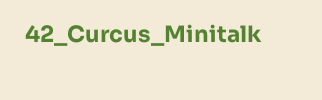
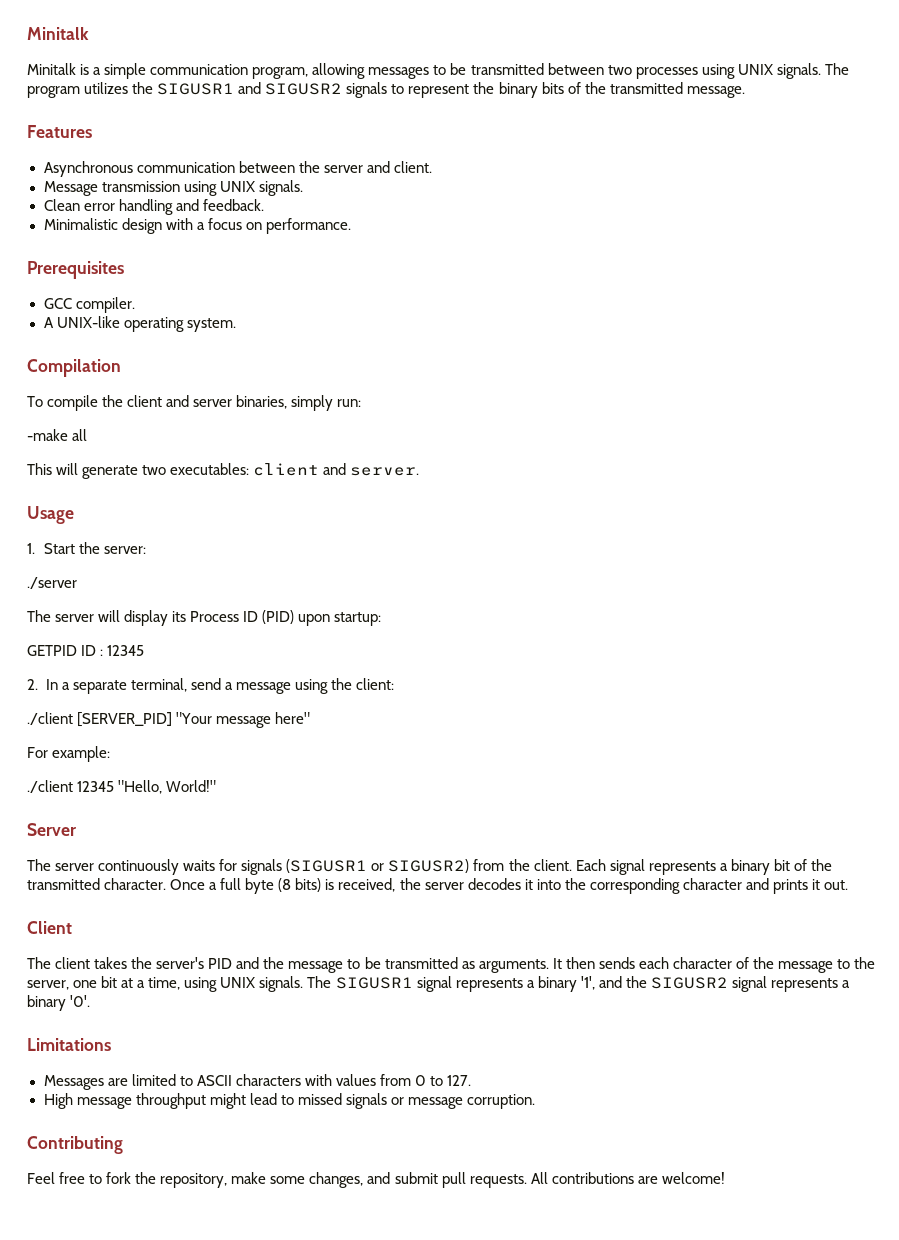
[25,24,262,46] 42_Curcus_Minitalk -> [27,27,89,40] [27,63,849,79] [27,82,745,98] [27,125,92,138] [43,161,432,177] [43,180,303,196] [43,199,264,215] [43,218,351,234] [27,261,124,279] [43,297,135,313] [43,316,236,332] [27,359,121,377] [27,395,362,411] [27,429,88,441] [27,463,420,479] [27,506,74,524] [27,542,146,554] [27,577,77,589] [27,610,382,626] [27,645,145,656] [27,678,394,694] [27,712,311,728] [27,746,111,762] [27,780,217,794] [27,823,76,836] [27,859,832,875] [27,878,849,894] [27,921,72,934] [27,957,876,973] [27,976,851,992] [27,995,91,1011] [27,1038,111,1051] [43,1074,472,1090] [43,1093,535,1109] [27,1136,123,1154] [27,1172,725,1188] Minitalk // Minitalk is a simple communication program, allowing messages to be transmitted between two processes using UNIX signals. The program utilizes the SIGUSR1 and SIGUSR2 signals to represent the binary bits of the transmitted message. // Features // Asynchronous communication between the server and client. // Message transmission using UNIX signals. // Clean error handling and feedback. // Minimalistic design with a focus on performance. // Prerequisites // GCC compiler. // A UNIX-like operating system. // Compilation // To compile the client and server binaries, simply run: // -make all // This will generate two executables: client and server. // Usage // 1. Start the server: // ./server // The server will display its Process ID (PID) upon startup: // GETPID ID : 12345 // 2. In a separate terminal, send a message using the client: // ./client [SERVER_PID] "Your message here" // For example: // ./client 12345 "Hello, World!" // Server // The server continuously waits for signals (SIGUSR1 or SIGUSR2) from the client. Each signal represents a binary bit of the transmitted character. Once a full byte (8 bits) is received, the server decodes it into the corresponding character and prints it out. // Client // The client takes the server's PID and the message to be transmitted as arguments. It then sends each character of the message to the server, one bit at a time, using UNIX signals. The SIGUSR1 signal represents a binary '1', and the SIGUSR2 signal represents a binary '0'. // Limitations // Messages are limited to ASCII characters with values from 0 to 127. // High message throughput might lead to missed signals or message corruption. // Contributing // Feel free to fork the repository, make some changes, and submit pull requests. All contributions are welcome!

